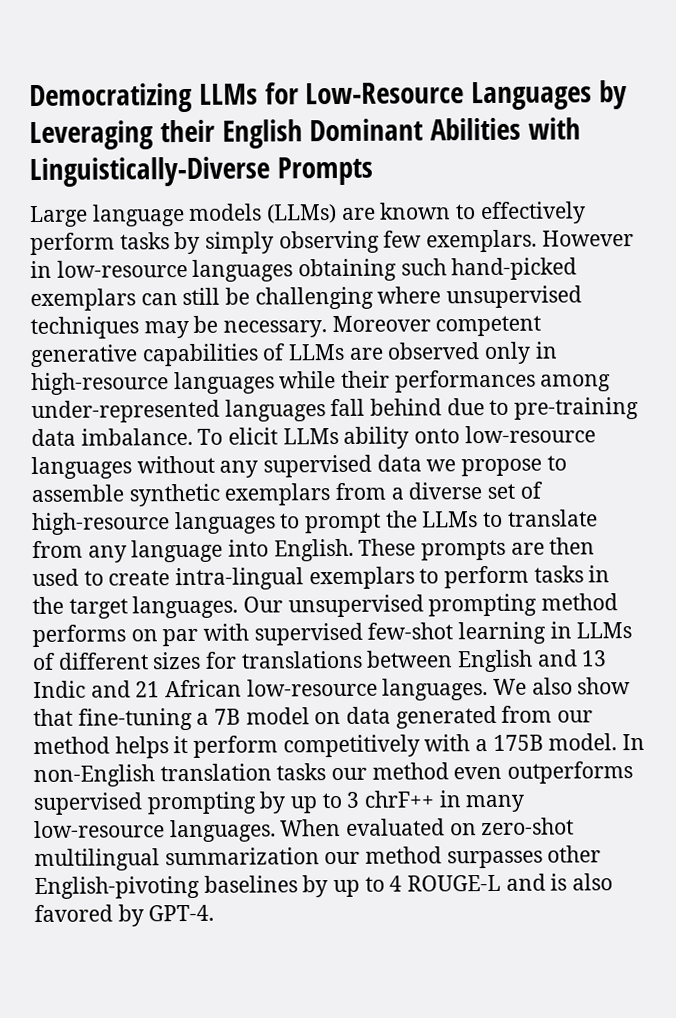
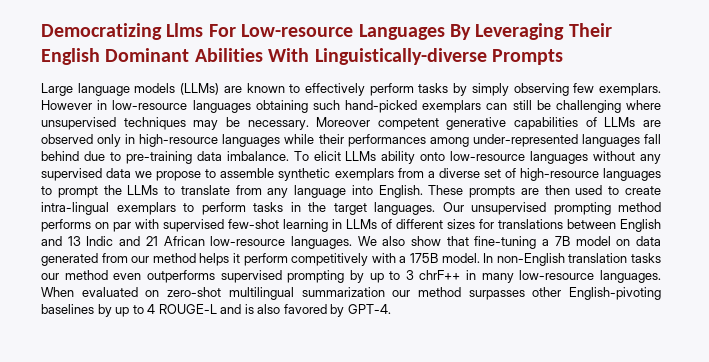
[198,80,628,111] [29,119,215,151] LLMs for Low-Resource Languages by Leveraging their -> [166,23,612,40] Llms For Low-resource Languages By Leveraging Their
[528,117,582,140] [29,156,270,188] with Linguistically-Diverse -> [268,48,487,65] With Linguistically-diverse

